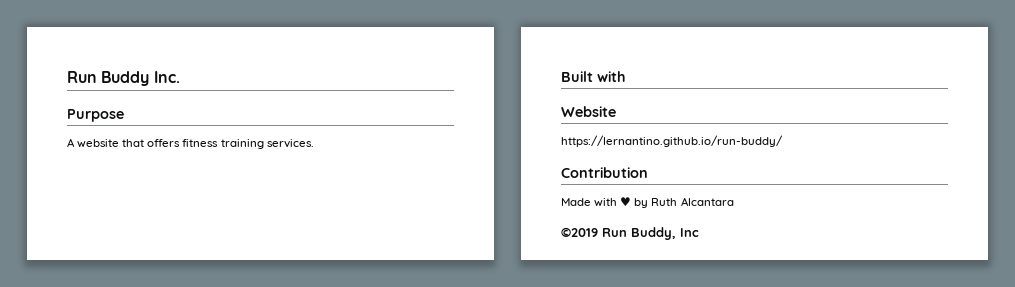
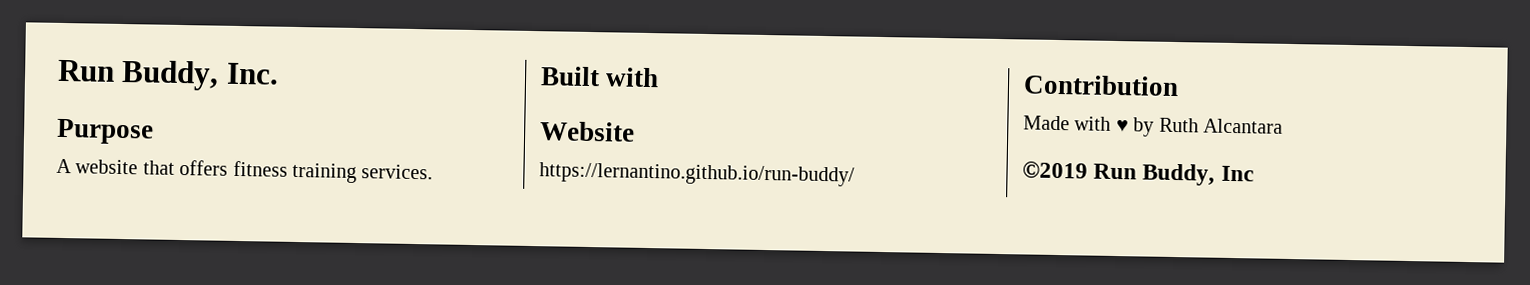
[67,71,150,86] Run Buddy -> [57,59,220,91] Run Buddy,

